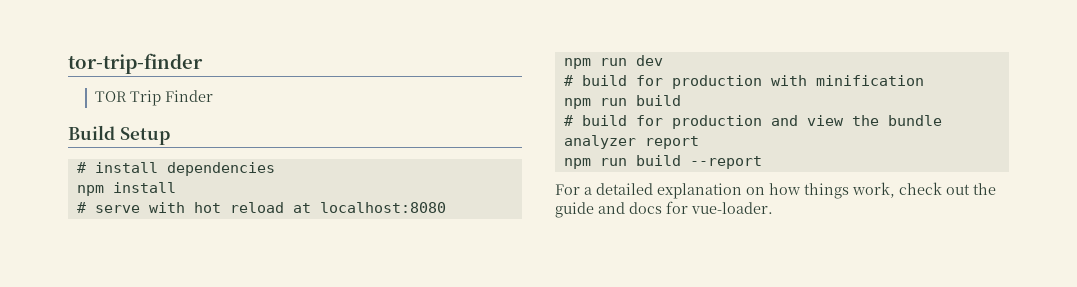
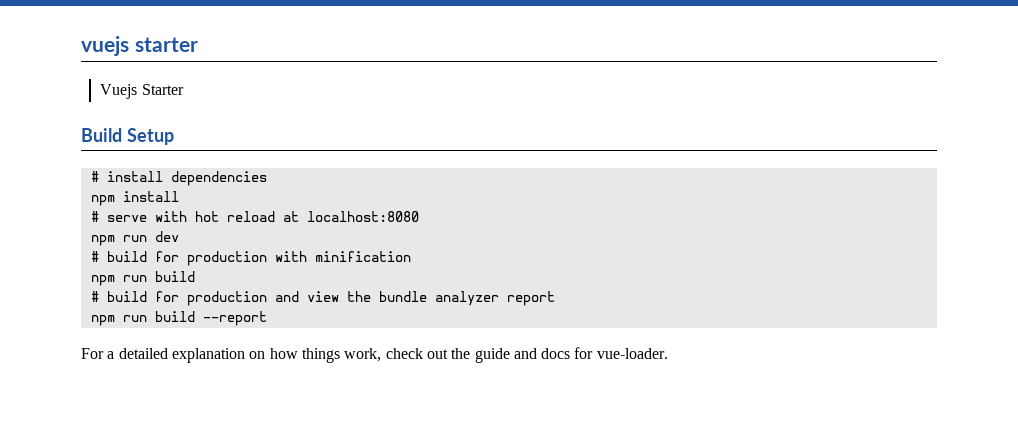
[68,53,203,74] [94,90,213,106] tor-trip-finder // TOR Trip Finder -> [81,36,198,56] [100,84,184,99] vuejs starter // Vuejs Starter

